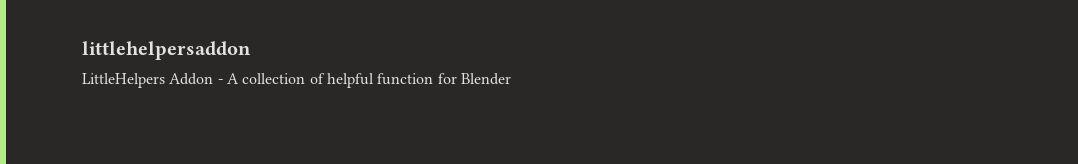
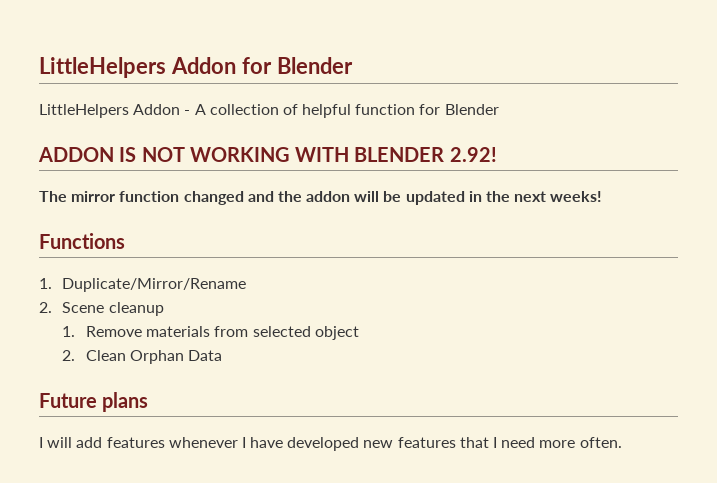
[82,41,251,60] littlehelpersaddon -> [39,57,353,78] LittleHelpers Addon for Blender
(511, 79) none -> [38,147,497,162] [39,191,603,205] [39,233,125,249] [39,278,247,292] [39,302,164,316] [62,326,359,340] [62,350,223,364] [39,392,149,412] [39,437,622,451] // ADDON IS NOT WORKING WITH BLENDER 2.92! // The mirror function changed and the addon will be updated in the next weeks! // Functions // 1. Duplicate/Mirror/Rename // 2. Scene cleanup // 1. Remove materials from selected object // 2. Clean Orphan Data // Future plans // I will add features whenever I have developed new features that I need more often.

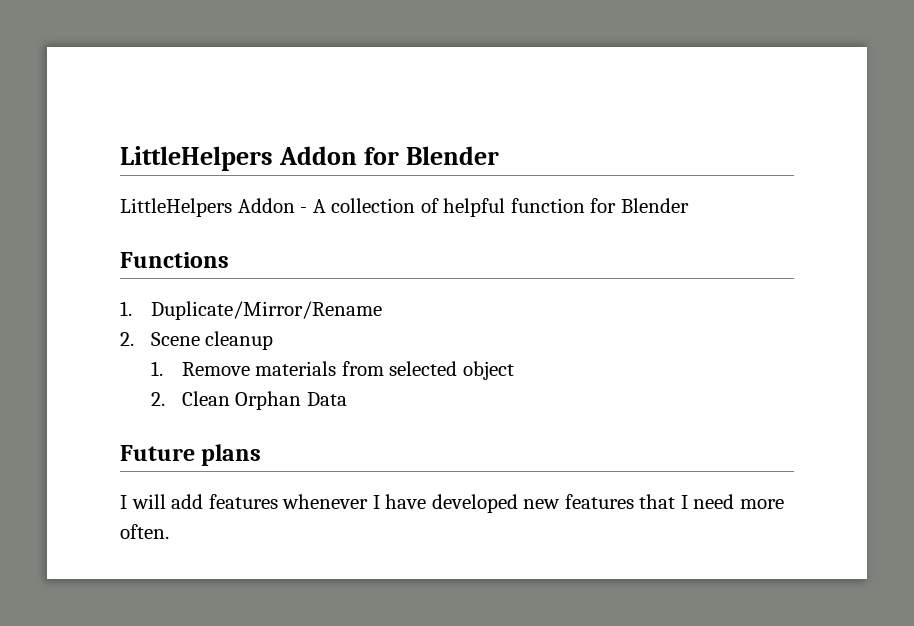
[38,147,497,162] [39,191,603,205] // ADDON IS NOT WORKING WITH BLENDER 2.92! // The mirror function changed and the addon will be updated in the next weeks! -> (689, 205) none

